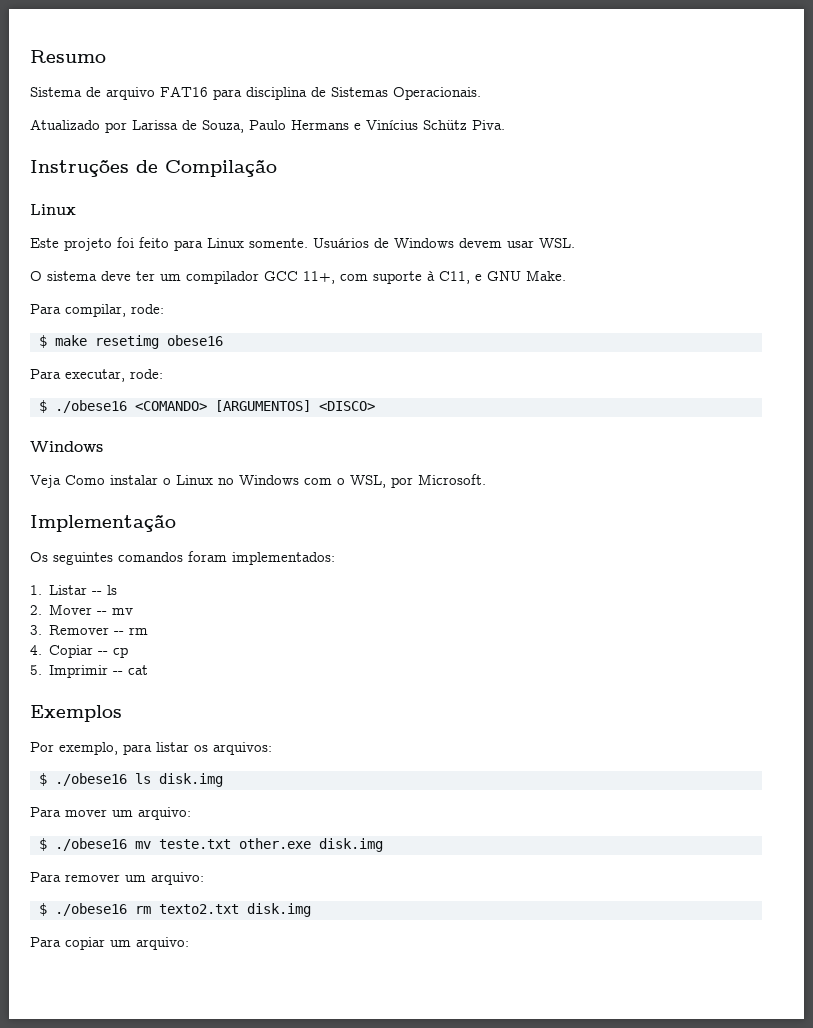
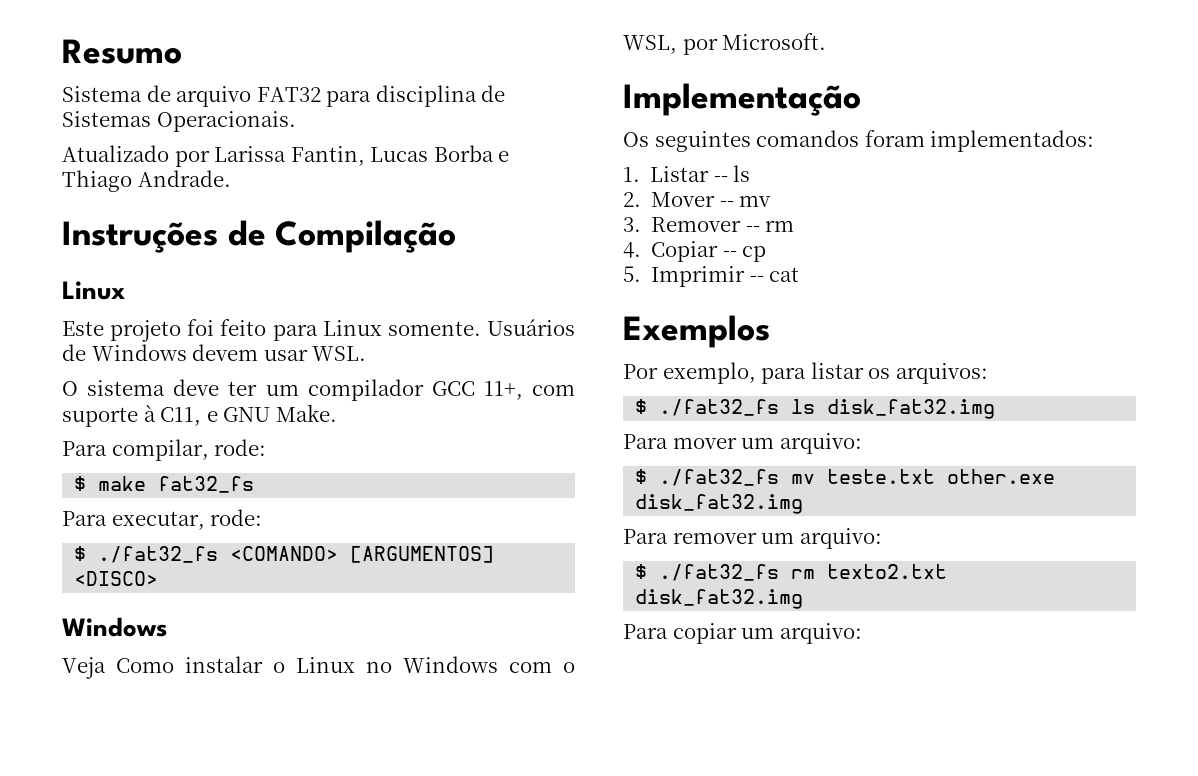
[160,86,208,97] FAT16 -> [256,87,321,102] FAT32
[182,120,505,133] de Souza, Paulo Hermans e Vinícius Schütz Piva. -> [290,145,510,166] [62,170,231,192] Fantin, Lucas Borba e Thiago Andrade.
[94,335,223,349] resetimg obese16 -> [158,476,255,493] fat32_fs
[54,400,127,413] ./obese16 -> [98,546,219,563] ./fat32_fs
[54,773,223,787] ./obese16 ls disk.img -> [659,399,996,419] ./fat32_fs ls disk_fat32.img
[54,838,127,851] ./obese16 -> [659,469,780,486] ./fat32_fs
[318,838,383,852] disk.img -> [635,494,804,514] disk_fat32.img
[54,903,127,916] ./obese16 -> [659,564,780,581] ./fat32_fs
[246,903,311,917] disk.img -> [635,589,804,609] disk_fat32.img

